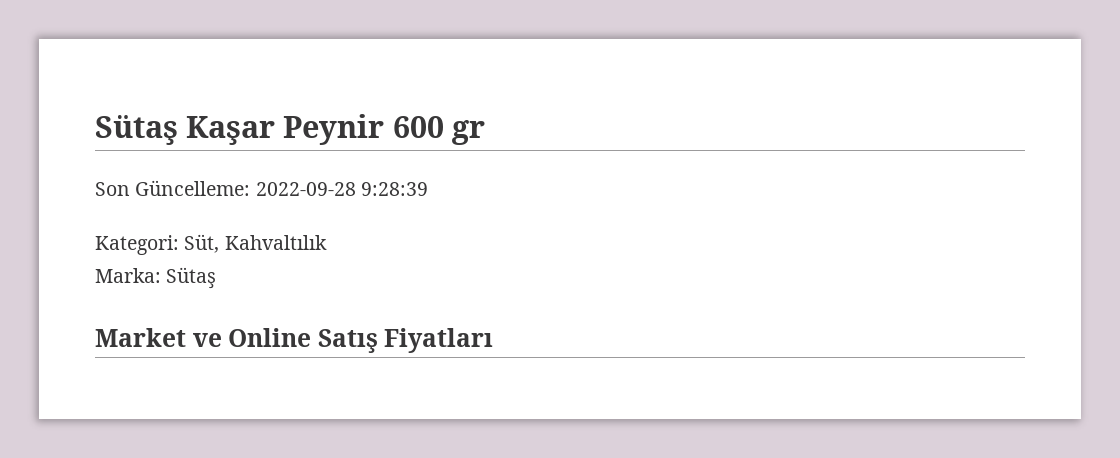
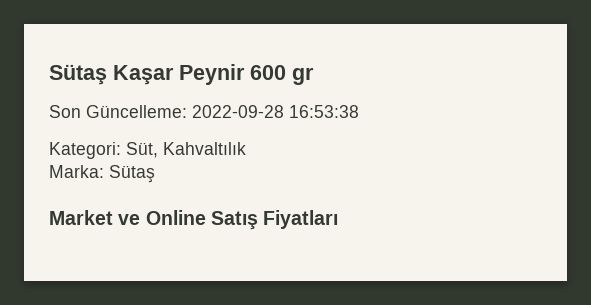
[360,182,428,196] 9:28:39 -> [289,105,359,118] 16:53:38

